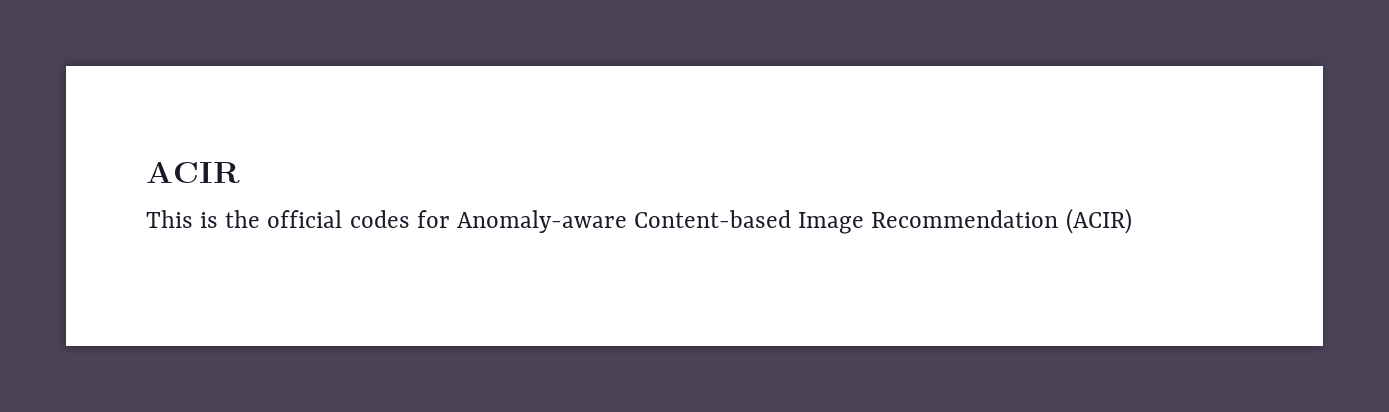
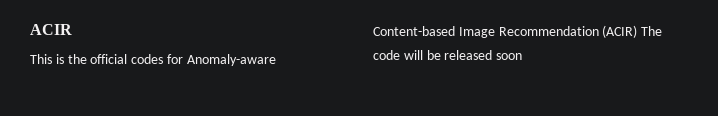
(1132, 221) none -> [641,26,663,36] [373,50,523,60] The code will be released soon

